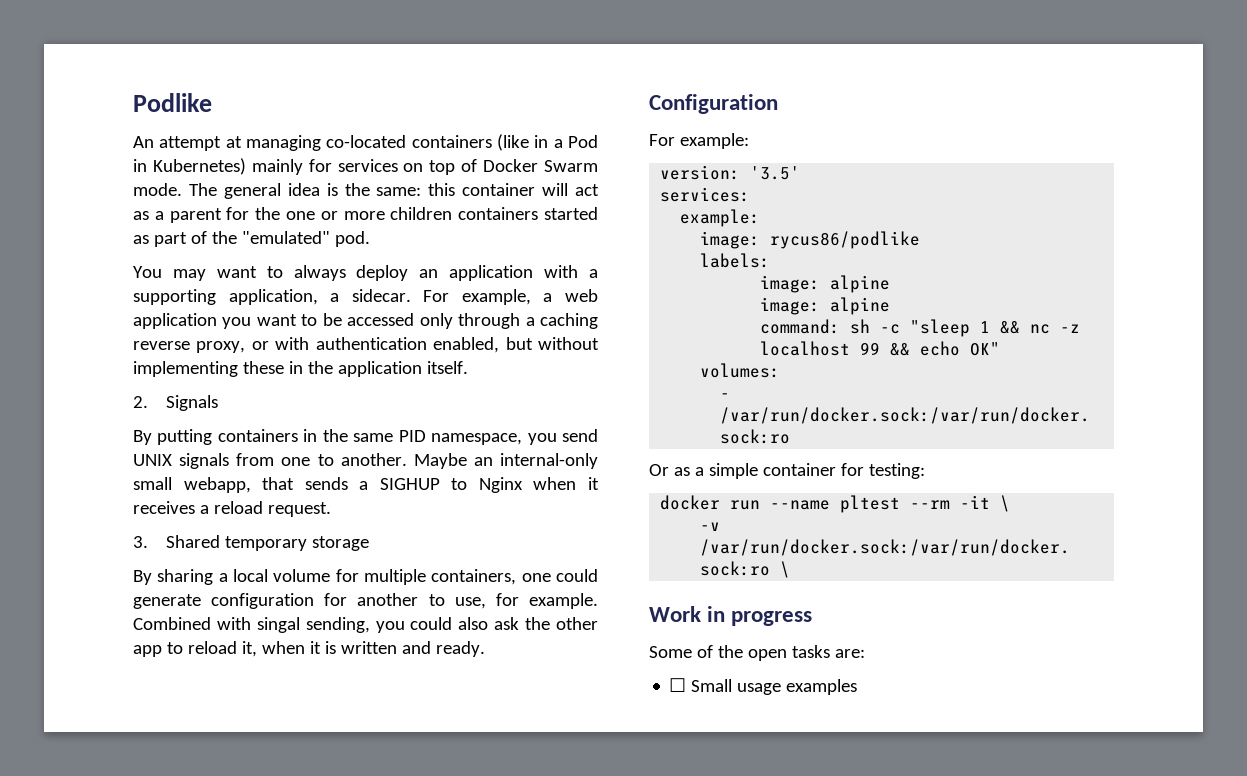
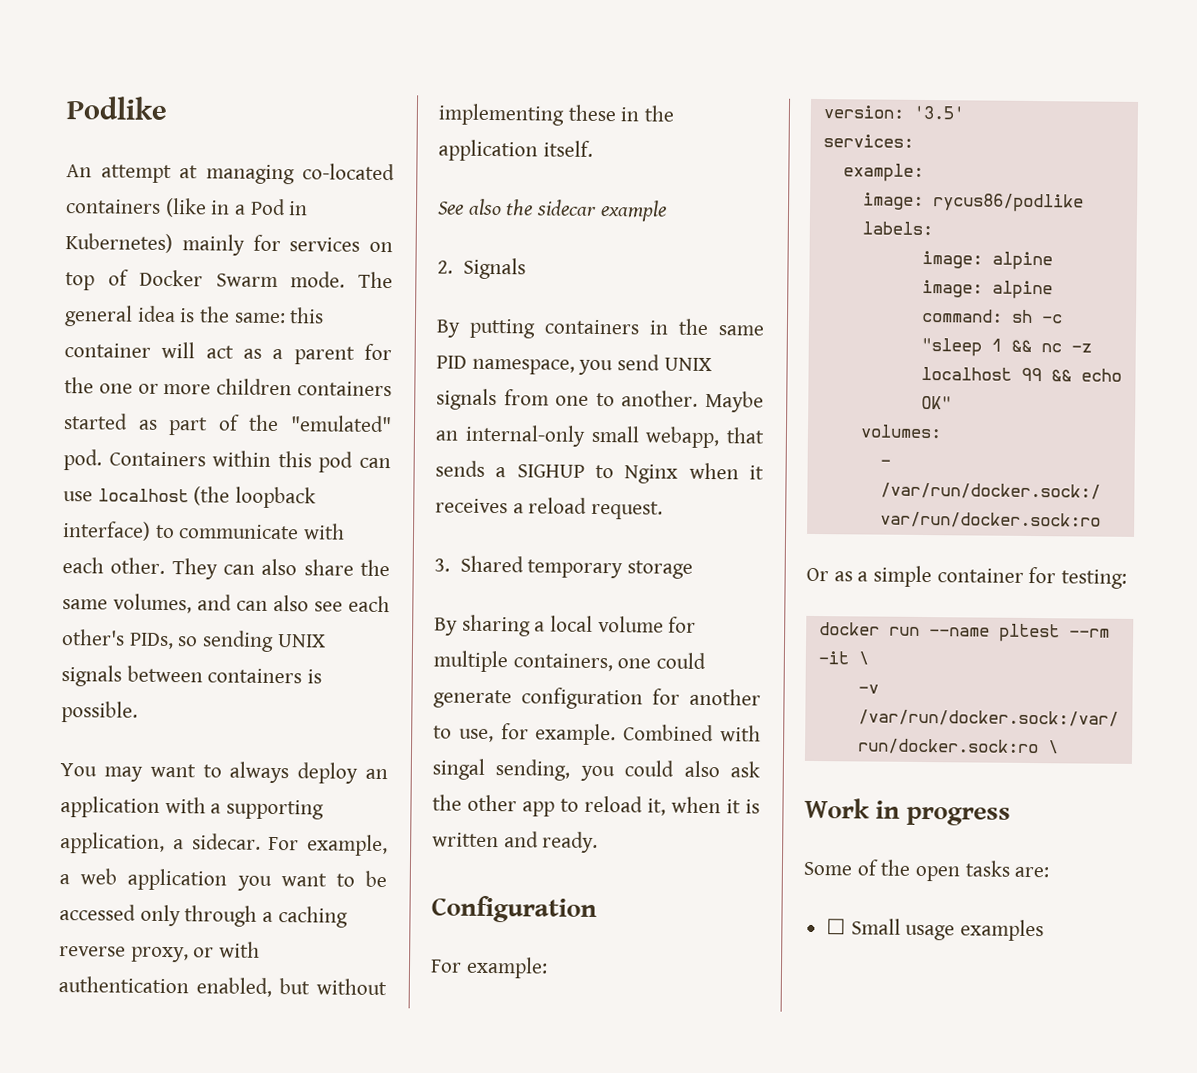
(370, 239) none -> [108,450,391,473] [63,486,317,509] [62,521,346,541] [62,557,391,580] [62,593,390,614] [61,629,326,653] [61,665,323,687] [61,701,138,723] Containers within this pod can use localhost (the loopback interface) to communicate with each other. They can also share the same volumes, and can also see each other's PIDs, so sending UNIX signals between containers is possible.
(468, 367) none -> [437,198,667,222] // See also the sidecar example

